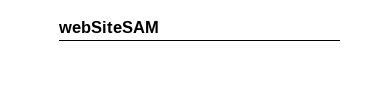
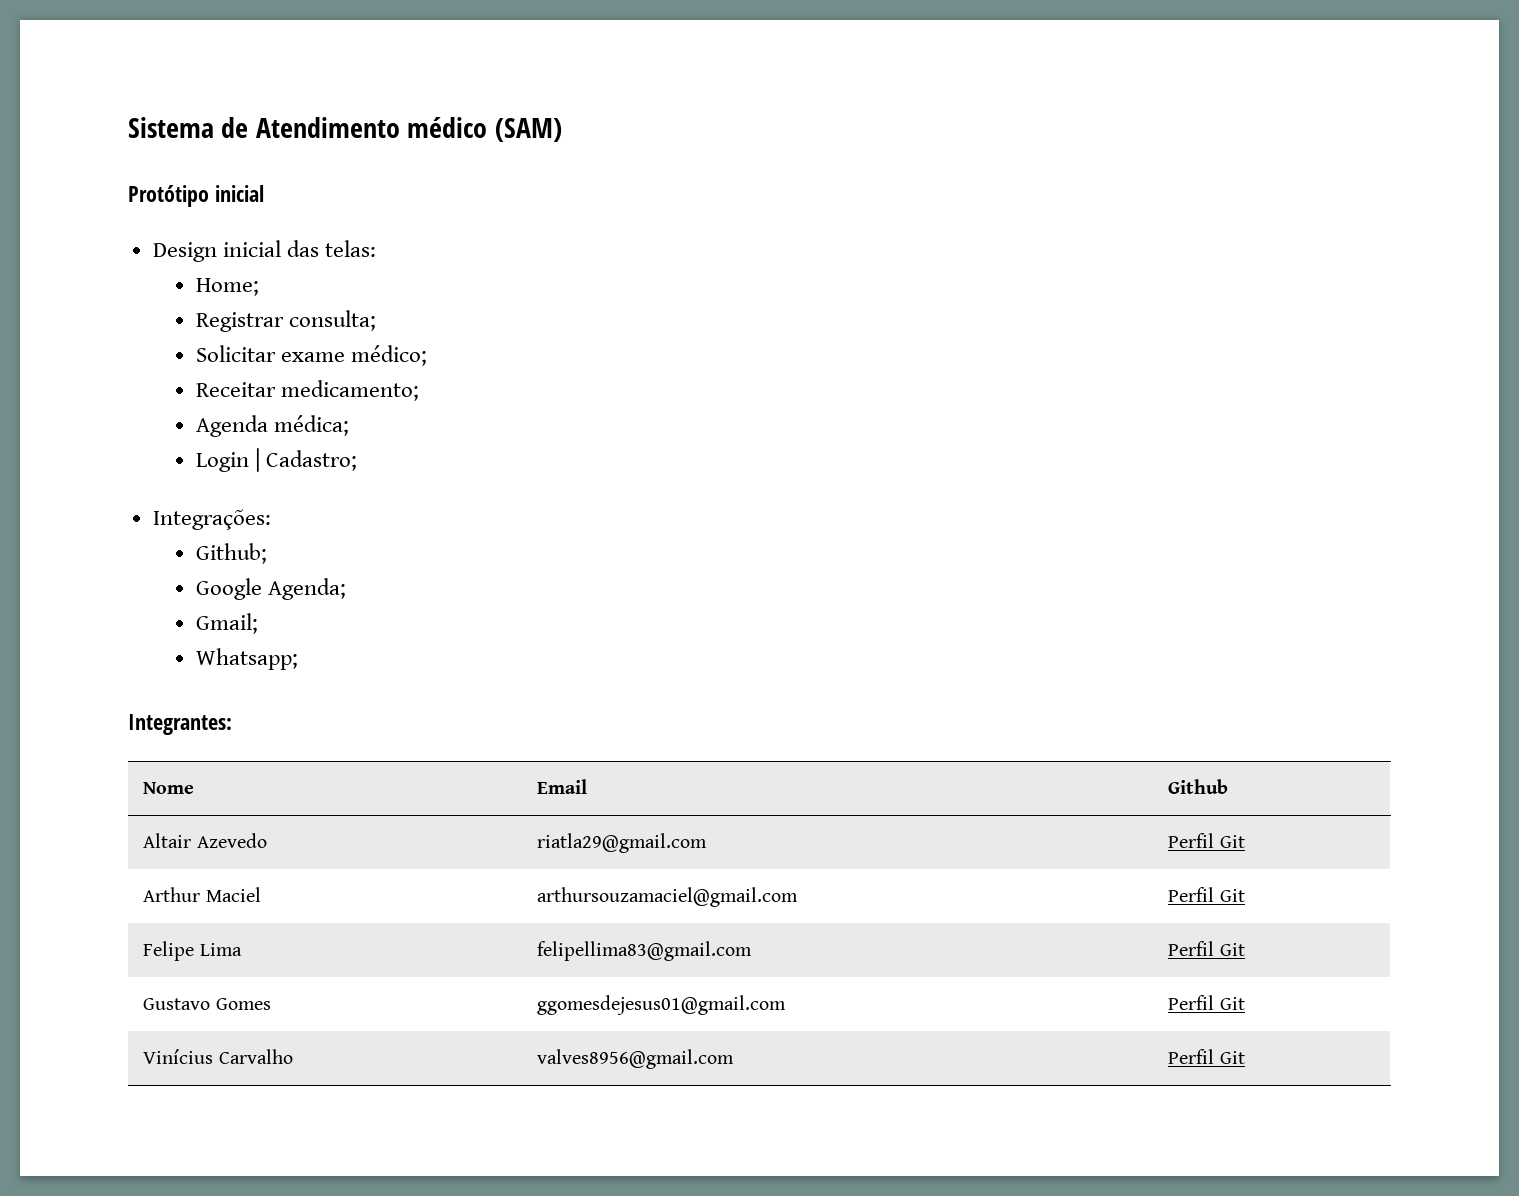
[58,21,159,33] webSiteSAM -> [128,117,562,142] [128,185,264,207] [152,240,376,262] [195,278,259,296] [195,310,376,332] [195,345,428,366] [195,380,419,401] [195,415,349,437] [195,448,358,472] [152,509,271,530] [195,543,267,564] [195,578,346,600] [195,613,258,634] [195,648,298,670] [128,714,232,735] [143,782,195,794] [537,779,588,794] [1168,779,1229,794] [143,833,267,848] [537,833,708,853] [1168,833,1245,848] [143,887,261,902] [537,887,799,907] [1168,887,1245,902] [143,941,242,961] [537,941,753,961] [1168,941,1245,956] [143,998,271,1010] [537,995,787,1015] [1168,995,1245,1010] [143,1049,293,1064] [537,1049,735,1069] [1168,1049,1245,1064] Sistema de Atendimento médico (SAM) // Protótipo inicial // Design inicial das telas: // Home; // Registrar consulta; // Solicitar exame médico; // Receitar medicamento; // Agenda médica; // Login | Cadastro; // Integrações: // Github; // Google Agenda; // Gmail; // Whatsapp; // Integrantes: // Nome | Email | Github // Altair Azevedo | riatla29@gmail.com | Perfil Git // Arthur Maciel | arthursouzamaciel@gmail.com | Perfil Git // Felipe Lima | felipellima83@gmail.com | Perfil Git // Gustavo Gomes | ggomesdejesus01@gmail.com | Perfil Git // Vinícius Carvalho | valves8956@gmail.com | Perfil Git

